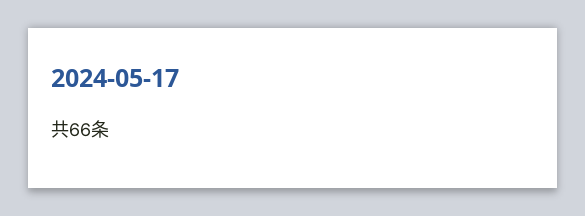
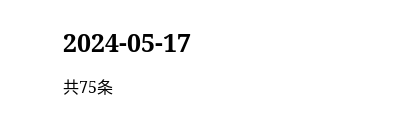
[69,123,91,137] 66 -> [79,81,97,93] 75

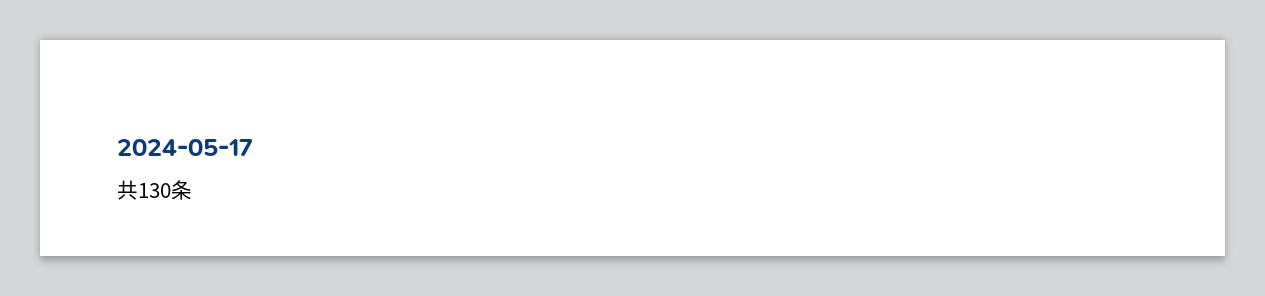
[79,81,97,93] 75 -> [138,183,171,198] 130

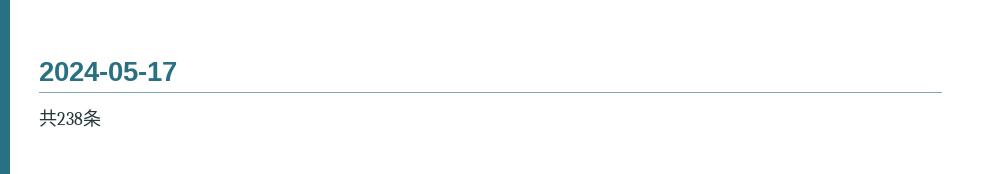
[138,183,171,198] 130 -> [57,112,83,125] 238

